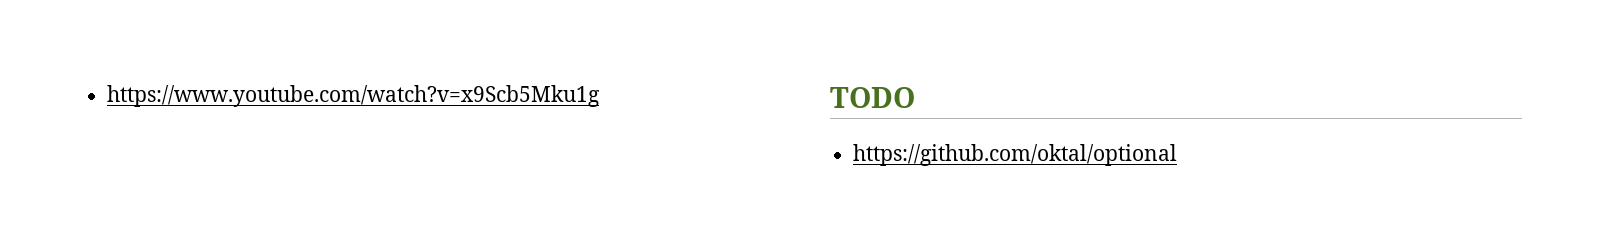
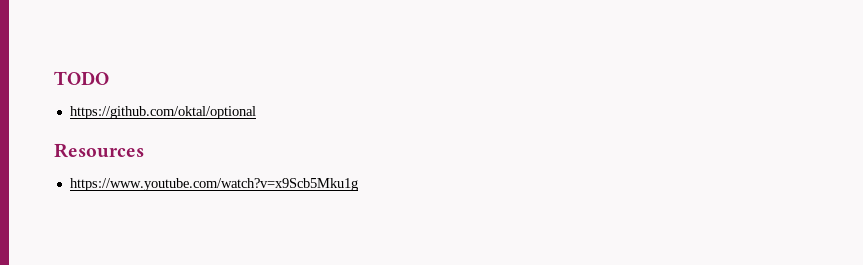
[107,85,601,107] https://www.youtube.com/watch?v=x9Scb5Mku1g // -> (54, 78) none
(1178, 155) none -> [54,143,144,158] [69,178,358,191] // Resources // https://www.youtube.com/watch?v=x9Scb5Mku1g

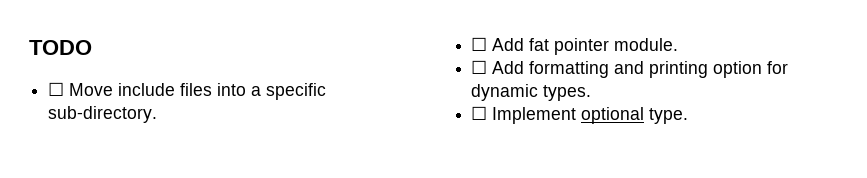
[69,106,256,119] [54,143,144,158] [69,178,358,191] https://github.com/oktal/optional // Resources // https://www.youtube.com/watch?v=x9Scb5Mku1g -> [48,82,327,100] [48,106,158,123] [471,37,679,55] [471,60,789,78] [471,84,592,101] [471,106,689,124] ☐ Move include files into a specific sub-directory. // ☐ Add fat pointer module. // ☐ Add formatting and printing option for dynamic types. // ☐ Implement optional type.

